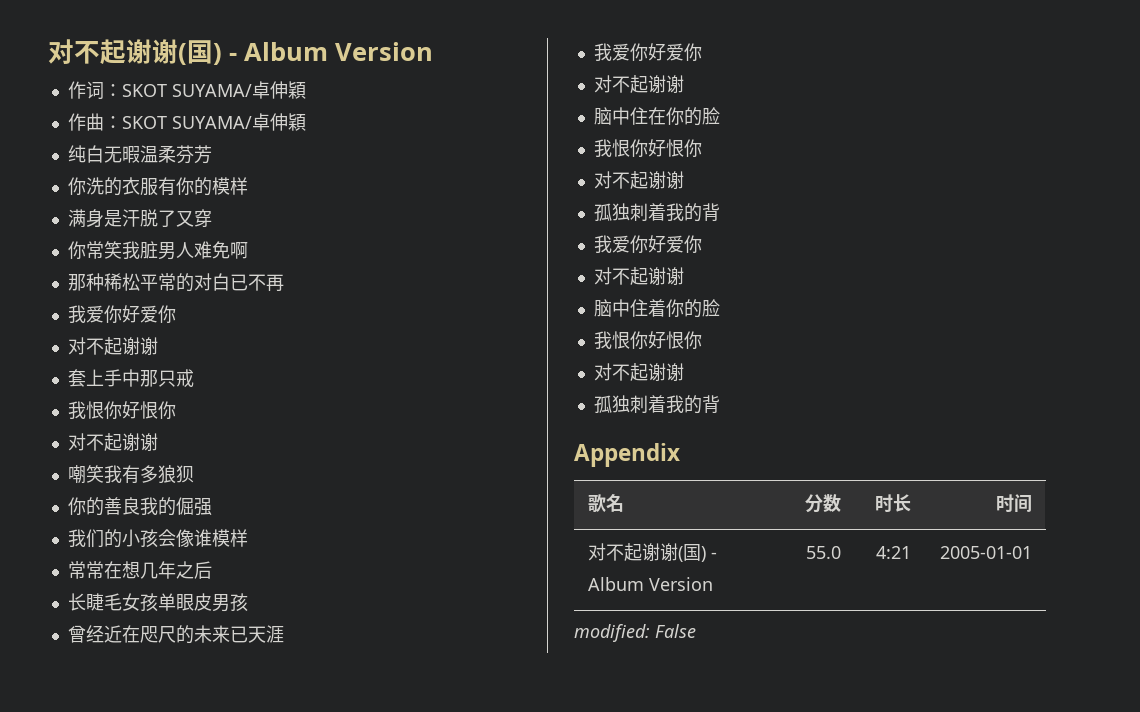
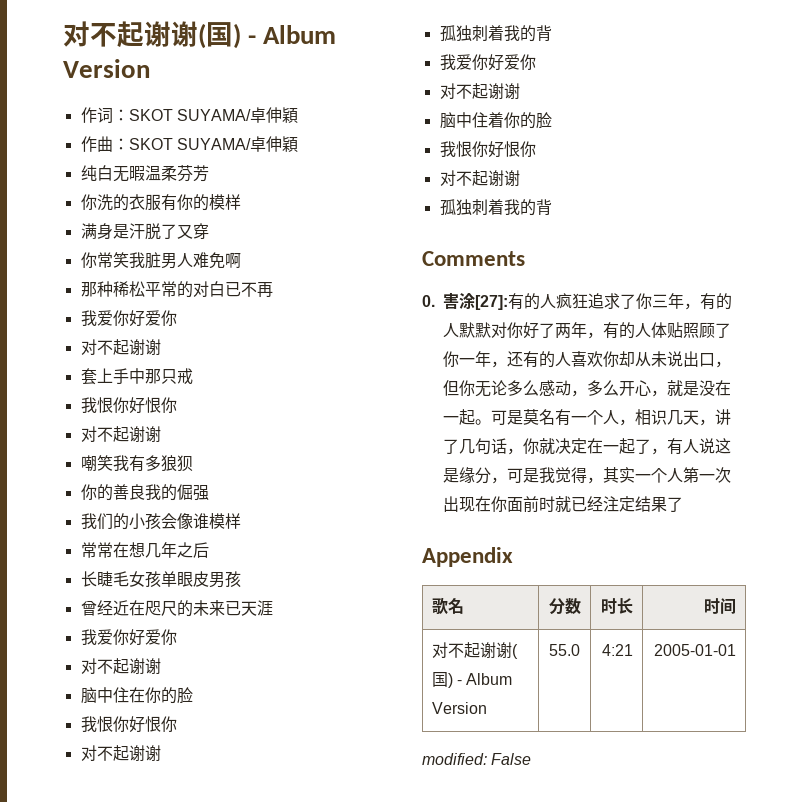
(720, 404) none -> [422,251,525,266] [422,292,732,310] [443,322,731,339] [443,351,731,368] [443,380,731,397] [443,409,731,426] [443,438,731,455] [443,467,731,484] [443,496,683,513] // Comments // 0.害涂[27]:有的人疯狂追求了你三年，有的人默默对你好了两年，有的人体贴照顾了你一年，还有的人喜欢你却从未说出口，但你无论多么感动，多么开心，就是没在一起。可是莫名有一个人，相识几天，讲了几句话，你就决定在一起了，有人说这是缘分，可是我觉得，其实一个人第一次出现在你面前时就已经注定结果了

